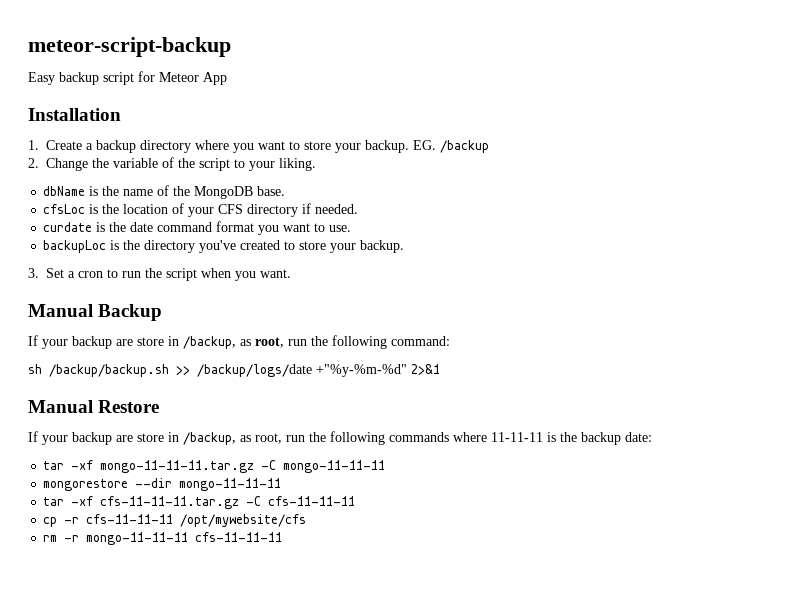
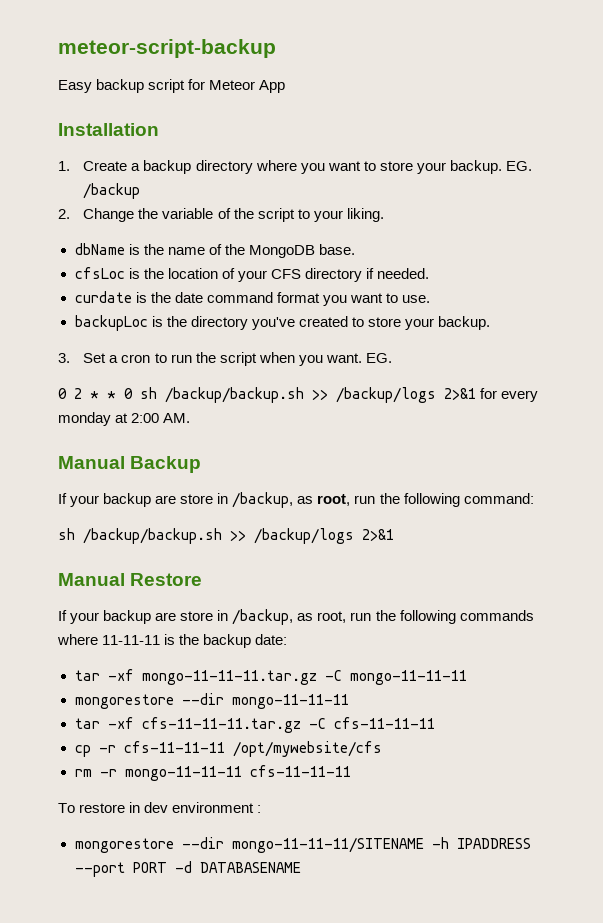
(291, 273) none -> [365,353,392,363] [58,387,539,403] [58,412,191,426] EG. // 0 2 * * 0 sh /backup/backup.sh >> /backup/logs 2>&1 for every monday at 2:00 AM.
[197,364,407,377] /backup/logs/date +"%y-%m-%d" -> [254,528,354,544] /backup/logs
(283, 537) none -> [58,802,262,813] [74,837,531,853] [74,861,301,877] // To restore in dev environment : // mongorestore --dir mongo-11-11-11/SITENAME -h IPADDRESS --port PORT -d DATABASENAME

